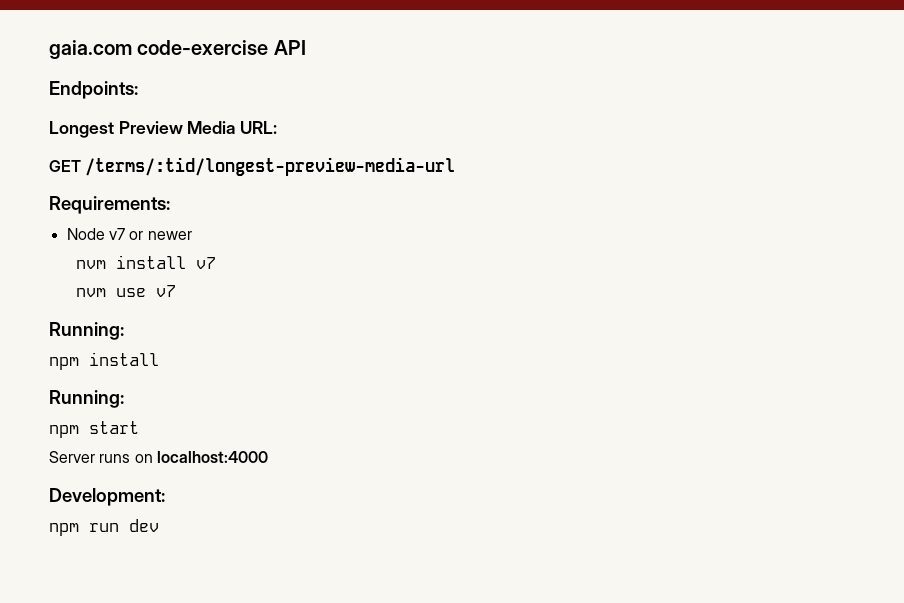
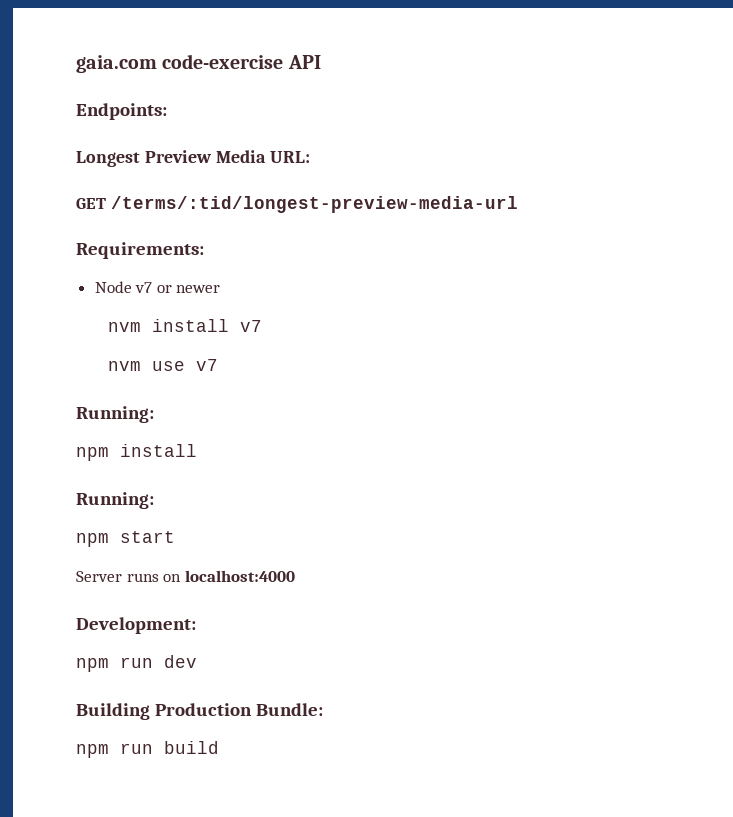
(159, 525) none -> [76,703,323,720] [76,741,219,758] // Building Production Bundle: // npm run build

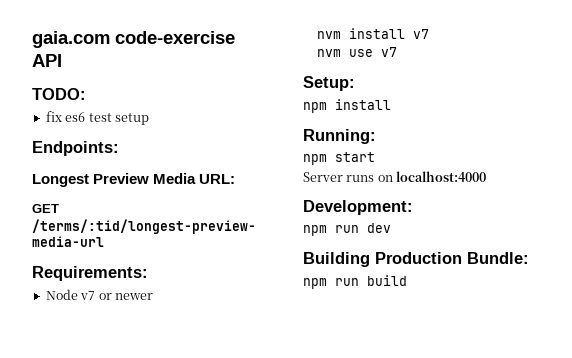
(321, 62) none -> [32,88,86,100] [45,111,149,125] // TODO: // fix es6 test setup
[76,406,154,423] Running: -> [303,76,355,91] Setup:

